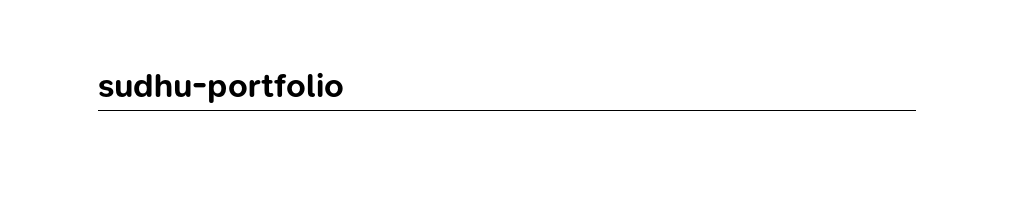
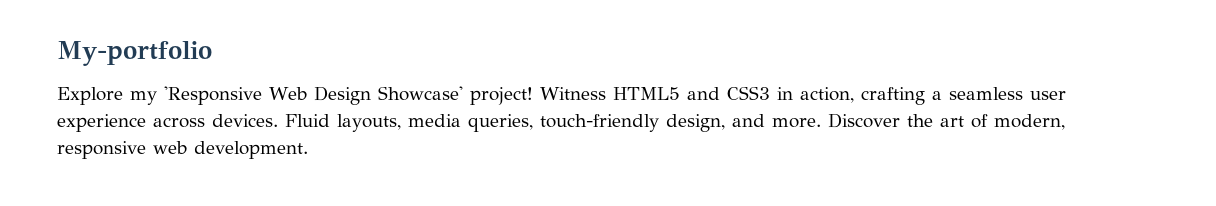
[98,72,344,103] sudhu-portfolio -> [57,41,212,66] [57,86,1066,105] [57,113,1065,132] [57,141,308,159] My-portfolio // Explore my 'Responsive Web Design Showcase' project! Witness HTML5 and CSS3 in action, crafting a seamless user experience across devices. Fluid layouts, media queries, touch-friendly design, and more. Discover the art of modern, responsive web development.

